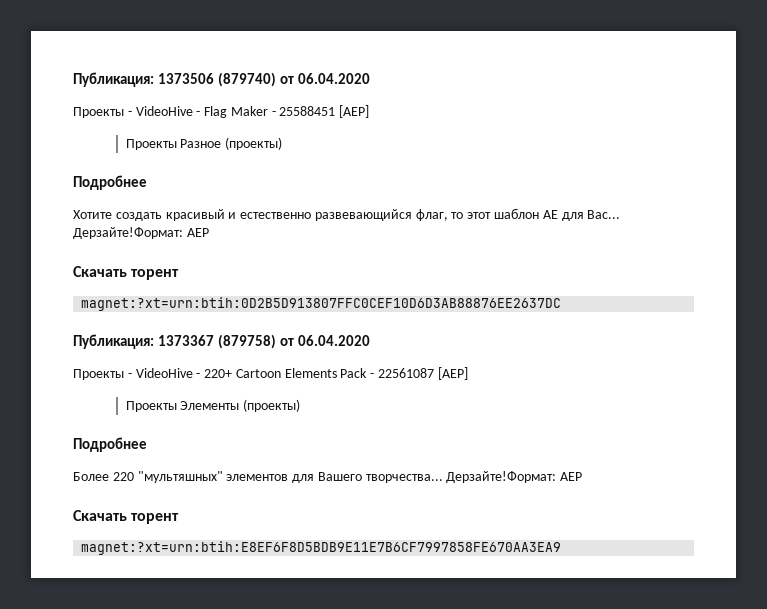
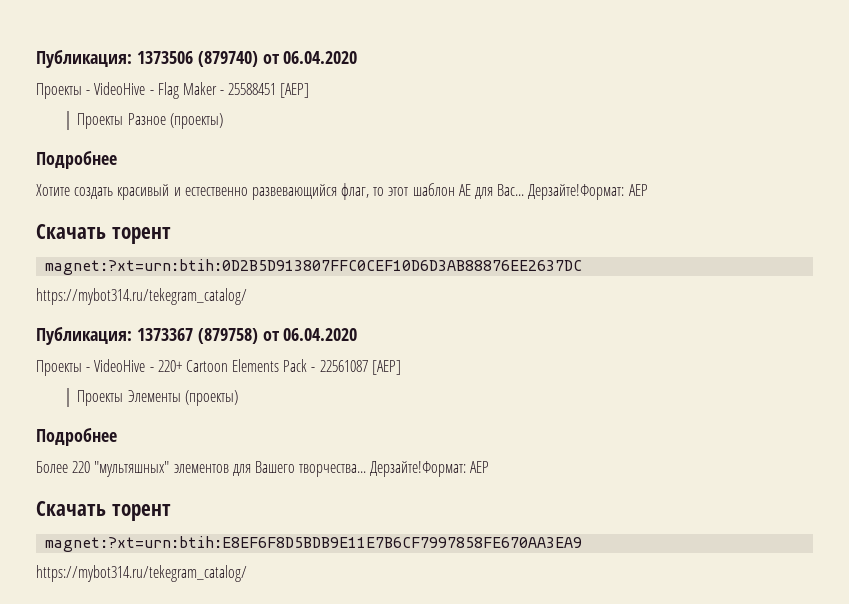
(562, 304) none -> [36,288,247,305] // https://mybot314.ru/tekegram_catalog/
(562, 548) none -> [36,565,247,582] // https://mybot314.ru/tekegram_catalog/

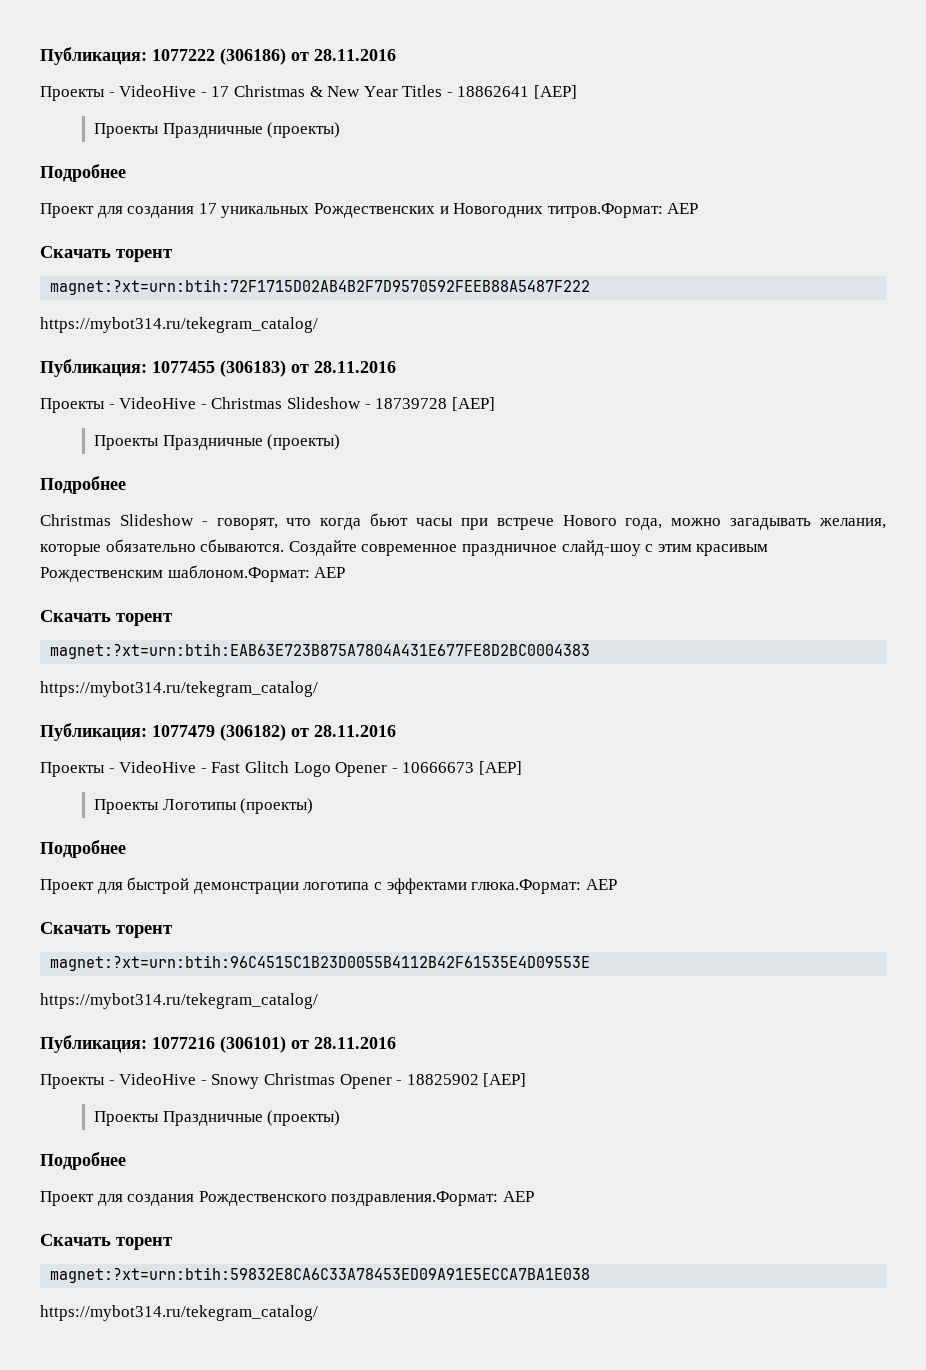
[36,50,358,68] [36,82,310,99] [77,113,223,129] [36,151,117,169] [36,183,648,200] [36,224,171,244] [45,259,583,275] [36,288,247,305] [36,327,358,345] [36,359,401,376] [77,390,238,406] [36,428,117,446] [36,461,490,477] [36,501,171,521] [45,536,583,552] [36,565,247,582] Публикация: 1373506 (879740) от 06.04.2020 // Проекты - VideoHive - Flag Maker - 25588451 [AEP] // Проекты Разное (проекты) // Подробнее // Хотите создать красивый и естественно развевающийся флаг, то этот шаблон АЕ для Вас... Дерзайте!Формат: AEP // Скачать торент // magnet:?xt=urn:btih:0D2B5D913807FFC0CEF10D6D3AB88876EE2637DC // https://mybot314.ru/tekegram_catalog/ // Публикация: 1373367 (879758) от 06.04.2020 // Проекты - VideoHive - 220+ Cartoon Elements Pack - 22561087 [AEP] // Проекты Элементы (проекты) // Подробнее // Более 220 "мультяшных" элементов для Вашего творчества... Дерзайте!Формат: AEP // Скачать торент // magnet:?xt=urn:btih:E8EF6F8D5BDB9E11E7B6CF7997858FE670AA3EA9 // https://mybot314.ru/tekegram_catalog/ -> [40,47,396,65] [40,85,578,101] [94,122,341,138] [40,164,126,182] [40,203,699,218] [40,246,172,262] [50,279,591,295] [40,317,318,333] [40,359,396,377] [40,397,495,413] [94,434,341,450] [40,476,126,494] [40,513,886,530] [40,539,769,556] [40,565,346,582] [40,610,172,626] [50,643,591,659] [40,681,318,697] [40,723,396,741] [40,761,522,777] [94,798,314,814] [40,840,126,858] [40,877,617,894] [40,922,172,938] [50,955,591,971] [40,993,318,1009] [40,1035,396,1053] [40,1073,527,1089] [94,1110,341,1126] [40,1152,126,1170] [40,1191,534,1206] [40,1234,172,1250] [50,1267,591,1283] [40,1305,318,1321] Публикация: 1077222 (306186) от 28.11.2016 // Проекты - VideoHive - 17 Christmas & New Year Titles - 18862641 [AEP] // Проекты Праздничные (проекты) // Подробнее // Проект для создания 17 уникальных Рождественских и Новогодних титров.Формат: AEP // Скачать торент // magnet:?xt=urn:btih:72F1715D02AB4B2F7D9570592FEEB88A5487F222 // https://mybot314.ru/tekegram_catalog/ // Публикация: 1077455 (306183) от 28.11.2016 // Проекты - VideoHive - Christmas Slideshow - 18739728 [AEP] // Проекты Праздничные (проекты) // Подробнее // Christmas Slideshow - говорят, что когда бьют часы при встрече Нового года, можно загадывать желания, которые обязательно сбываются. Создайте современное праздничное слайд-шоу с этим красивым Рождественским шаблоном.Формат: AEP // Скачать торент // magnet:?xt=urn:btih:EAB63E723B875A7804A431E677FE8D2BC0004383 // https://mybot314.ru/tekegram_catalog/ // Публикация: 1077479 (306182) от 28.11.2016 // Проекты - VideoHive - Fast Glitch Logo Opener - 10666673 [AEP] // Проекты Логотипы (проекты) // Подробнее // Проект для быстрой демонстрации логотипа с эффектами глюка.Формат: AEP // Скачать торент // magnet:?xt=urn:btih:96C4515C1B23D0055B4112B42F61535E4D09553E // https://mybot314.ru/tekegram_catalog/ // Публикация: 1077216 (306101) от 28.11.2016 // Проекты - VideoHive - Snowy Christmas Opener - 18825902 [AEP] // Проекты Праздничные (проекты) // Подробнее // Проект для создания Рождественского поздравления.Формат: AEP // Скачать торент // magnet:?xt=urn:btih:59832E8CA6C33A78453ED09A91E5ECCA7BA1E038 // https://mybot314.ru/tekegram_catalog/

